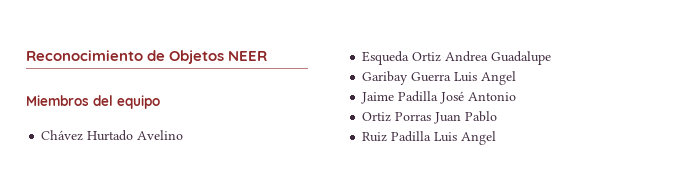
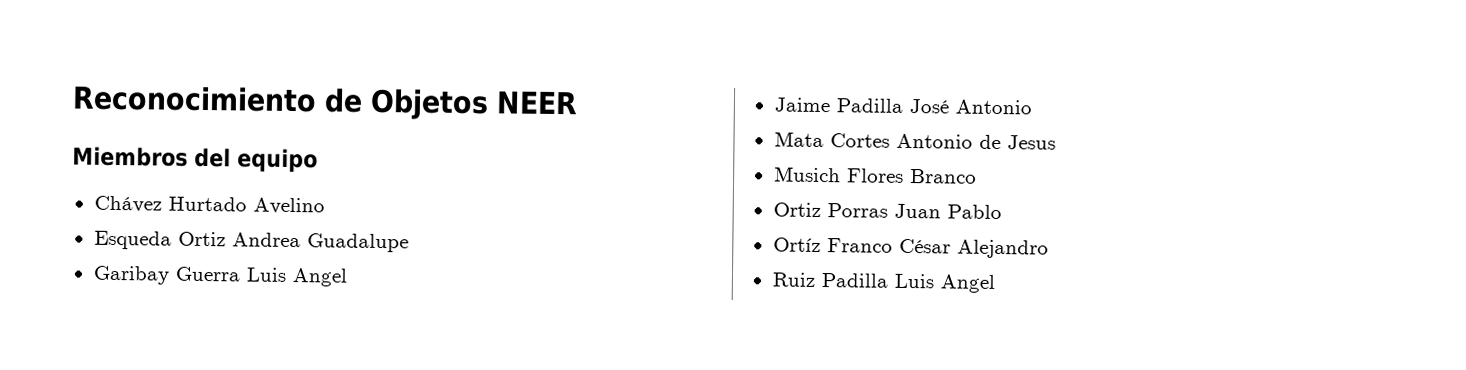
(517, 96) none -> [773,131,1056,150] [773,166,977,184] // Mata Cortes Antonio de Jesus // Musich Flores Branco
(498, 116) none -> [772,237,1049,259] // Ortíz Franco César Alejandro

